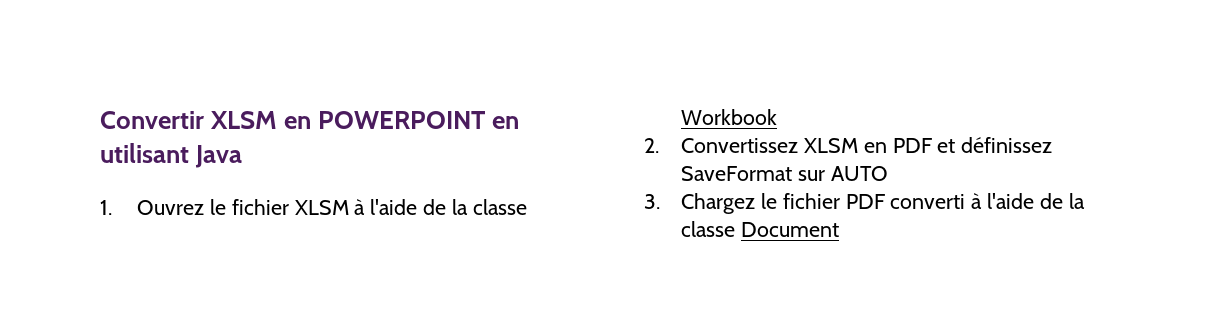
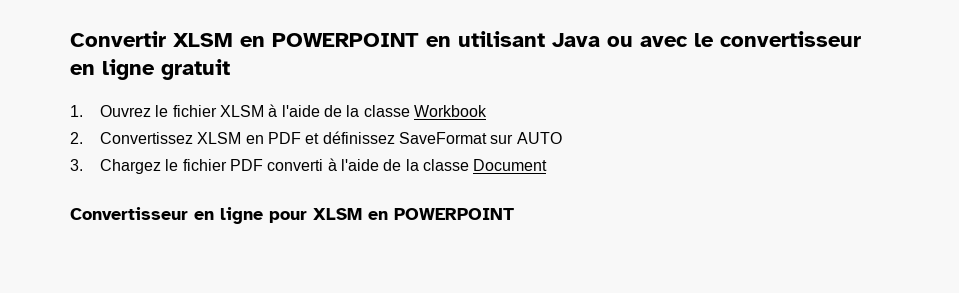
(243, 156) none -> [607,31,861,47] [70,59,230,80] ou avec le convertisseur en ligne gratuit
(840, 229) none -> [70,207,514,224] // Convertisseur en ligne pour XLSM en POWERPOINT

